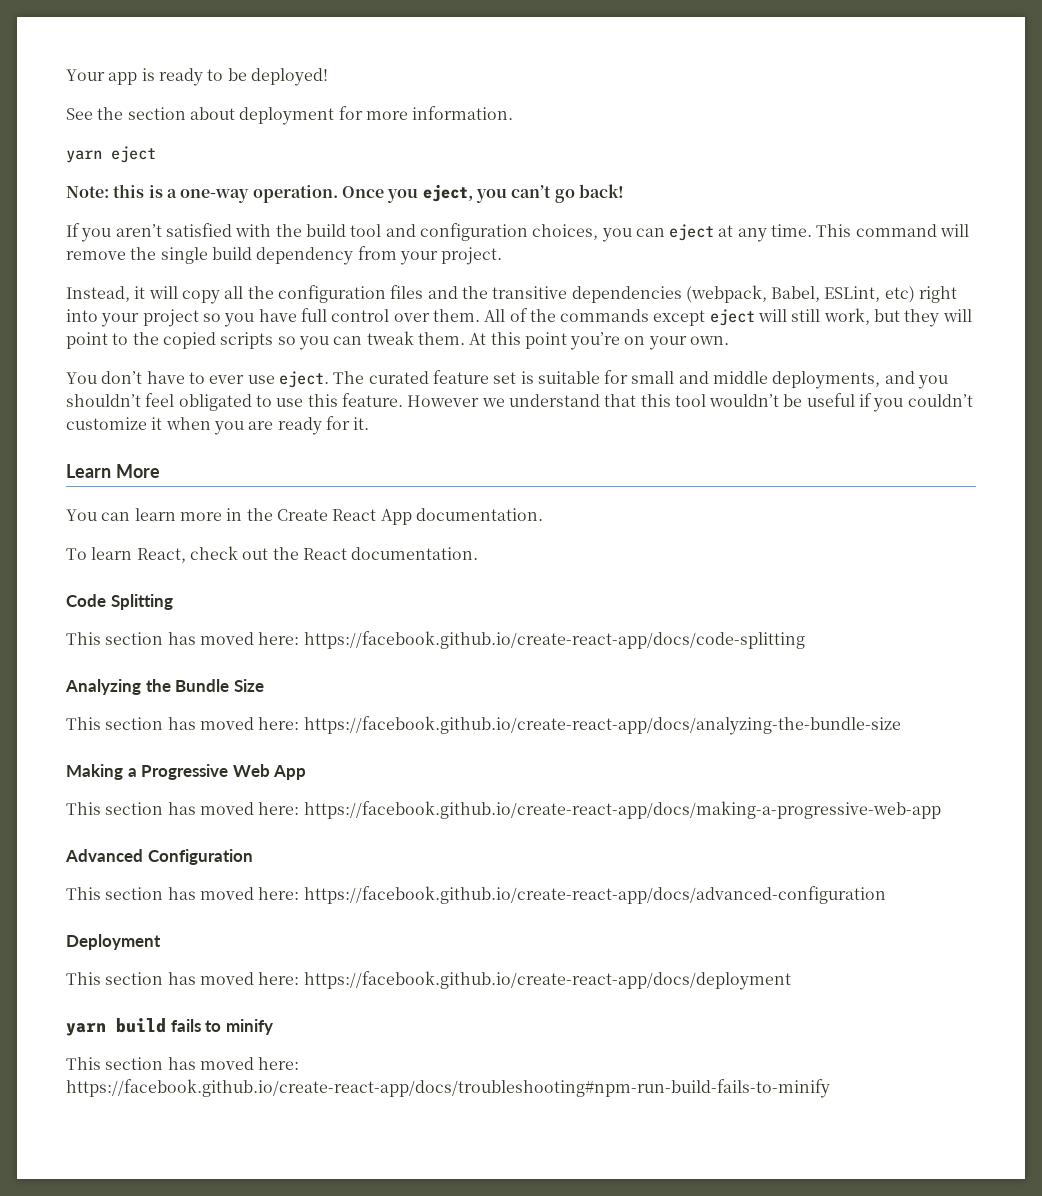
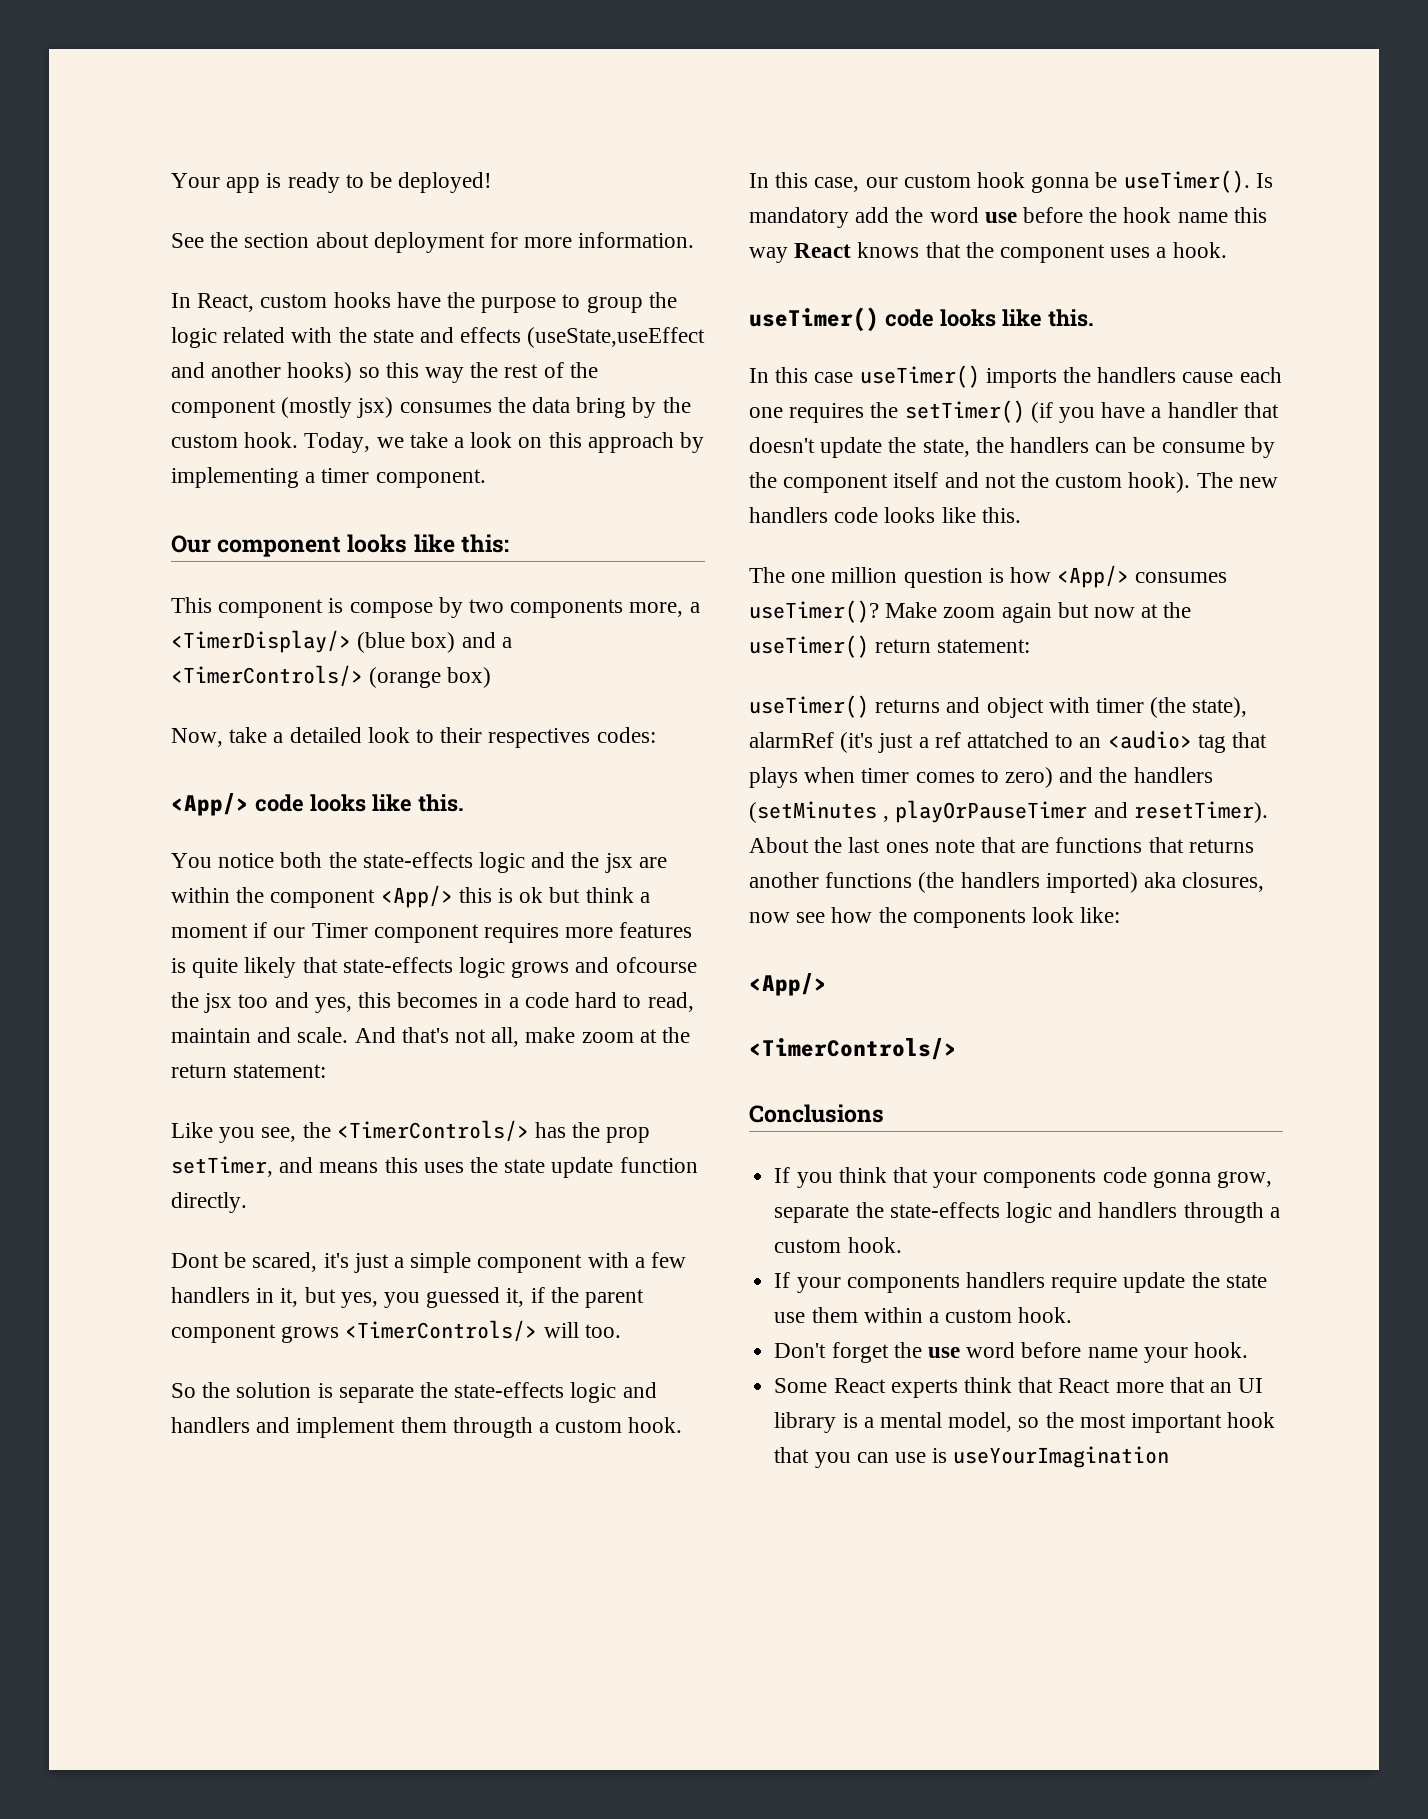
[66,146,156,163] [66,184,624,203] [66,223,970,242] [66,246,503,265] [66,285,958,304] [66,308,972,327] [66,331,730,350] [66,370,949,389] [66,393,973,412] [66,416,370,435] [66,464,160,478] [66,508,543,525] [66,546,479,563] [66,594,173,610] [66,631,805,649] [65,679,264,695] [66,716,901,735] [66,764,307,780] [66,801,941,819] [65,849,253,865] [66,886,886,904] [66,934,161,950] [66,971,791,990] [66,1018,273,1036] [66,1057,300,1070] [66,1079,830,1098] yarn eject // Note: this is a one-way operation. Once you eject, you can’t go back! // If you aren’t satisfied with the build tool and configuration choices, you can eject at any time. This command will remove the single build dependency from your project. // Instead, it will copy all the configuration files and the transitive dependencies (webpack, Babel, ESLint, etc) right into your project so you have full control over them. All of the commands except eject will still work, but they will point to the copied scripts so you can tweak them. At this point you’re on your own. // You don’t have to ever use eject. The curated feature set is suitable for small and middle deployments, and you shouldn’t feel obligated to use this feature. However we understand that this tool wouldn’t be useful if you couldn’t customize it when you are ready for it. // Learn More // You can learn more in the Create React App documentation. // To learn React, check out the React documentation. // Code Splitting // This section has moved here: https://facebook.github.io/create-react-app/docs/code-splitting // Analyzing the Bundle Size // This section has moved here: https://facebook.github.io/create-react-app/docs/analyzing-the-bundle-size // Making a Progressive Web App // This section has moved here: https://facebook.github.io/create-react-app/docs/making-a-progressive-web-app // Advanced Configuration // This section has moved here: https://facebook.github.io/create-react-app/docs/advanced-configuration // Deployment // This section has moved here: https://facebook.github.io/create-react-app/docs/deployment // yarn build fails to minify // This section has moved here: https://facebook.github.io/create-react-app/docs/troubleshooting#npm-run-build-fails-to-minify -> [171,292,677,313] [171,327,706,348] [171,362,598,383] [171,397,691,418] [171,432,705,453] [171,467,486,488] [171,534,509,557] [171,597,700,618] [171,630,512,653] [171,665,492,688] [171,727,656,748] [171,793,464,816] [171,852,667,873] [171,885,650,908] [171,922,693,943] [171,957,697,978] [171,992,694,1013] [171,1027,691,1047] [171,1064,327,1078] [171,1120,651,1143] [171,1156,698,1178] [171,1192,247,1213] [171,1252,687,1273] [171,1287,645,1308] [171,1320,621,1343] [171,1382,657,1403] [171,1417,683,1438] [749,170,1273,193] [749,207,1267,228] [749,242,1227,263] [749,307,1094,332] [749,365,1282,388] [749,400,1279,423] [749,437,1275,458] [749,472,1278,493] [749,507,1021,523] [749,565,1228,588] [749,600,1192,623] [749,635,1031,658] [749,695,1248,718] [749,730,1268,753] [749,767,1213,788] [749,800,1268,823] [749,837,1254,853] [749,872,1265,893] [749,907,1121,928] [749,973,827,996] [749,1038,957,1060] [749,1104,884,1123] [774,1167,1272,1188] [774,1202,1280,1223] [774,1237,902,1253] [774,1272,1267,1293] [774,1307,1073,1323] [774,1342,1248,1363] [774,1377,1264,1398] [774,1412,1276,1433] [774,1446,1170,1468] In React, custom hooks have the purpose to group the logic related with the state and effects (useState,useEffect and another hooks) so this way the rest of the component (mostly jsx) consumes the data bring by the custom hook. Today, we take a look on this approach by implementing a timer component. // Our component looks like this: // This component is compose by two components more, a <TimerDisplay/> (blue box) and a <TimerControls/> (orange box) // Now, take a detailed look to their respectives codes: // <App/> code looks like this. // You notice both the state-effects logic and the jsx are within the component <App/> this is ok but think a moment if our Timer component requires more features is quite likely that state-effects logic grows and ofcourse the jsx too and yes, this becomes in a code hard to read, maintain and scale. And that's not all, make zoom at the return statement: // Like you see, the <TimerControls/> has the prop setTimer, and means this uses the state update function directly. // Dont be scared, it's just a simple component with a few handlers in it, but yes, you guessed it, if the parent component grows <TimerControls/> will too. // So the solution is separate the state-effects logic and handlers and implement them througth a custom hook. In this case, our custom hook gonna be useTimer(). Is mandatory add the word use before the hook name this way React knows that the component uses a hook. // useTimer() code looks like this. // In this case useTimer() imports the handlers cause each one requires the setTimer() (if you have a handler that doesn't update the state, the handlers can be consume by the component itself and not the custom hook). The new handlers code looks like this. // The one million question is how <App/> consumes useTimer()? Make zoom again but now at the useTimer() return statement: // useTimer() returns and object with timer (the state), alarmRef (it's just a ref attatched to an <audio> tag that plays when timer comes to zero) and the handlers (setMinutes , playOrPauseTimer and resetTimer). About the last ones note that are functions that returns another functions (the handlers imported) aka closures, now see how the components look like: // <App/> // <TimerControls/> // Conclusions // If you think that your components code gonna grow, separate the state-effects logic and handlers througth a custom hook. // If your components handlers require update the state use them within a custom hook. // Don't forget the use word before name your hook. // Some React experts think that React more that an UI library is a mental model, so the most important hook that you can use is useYourImagination

